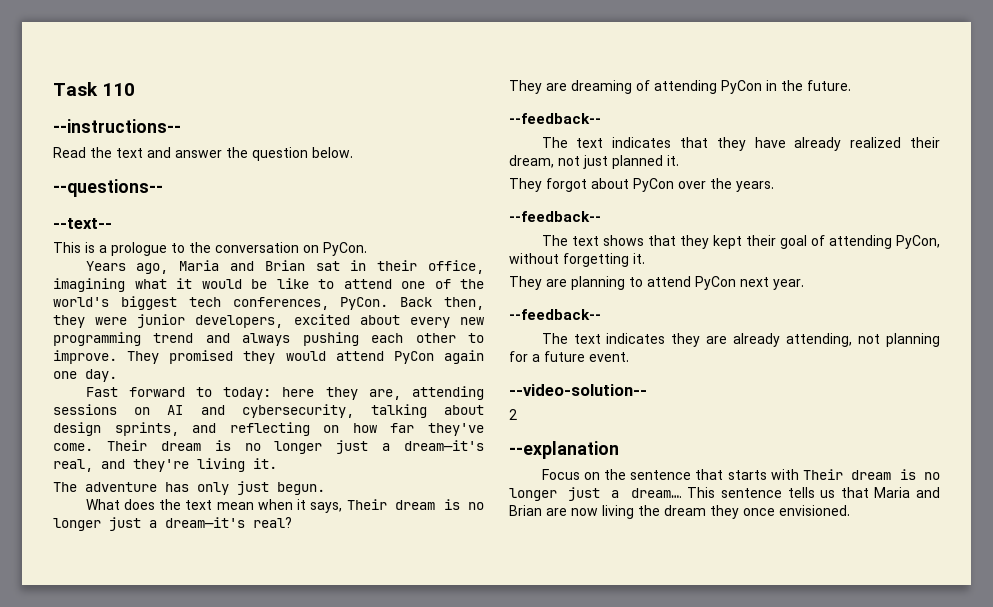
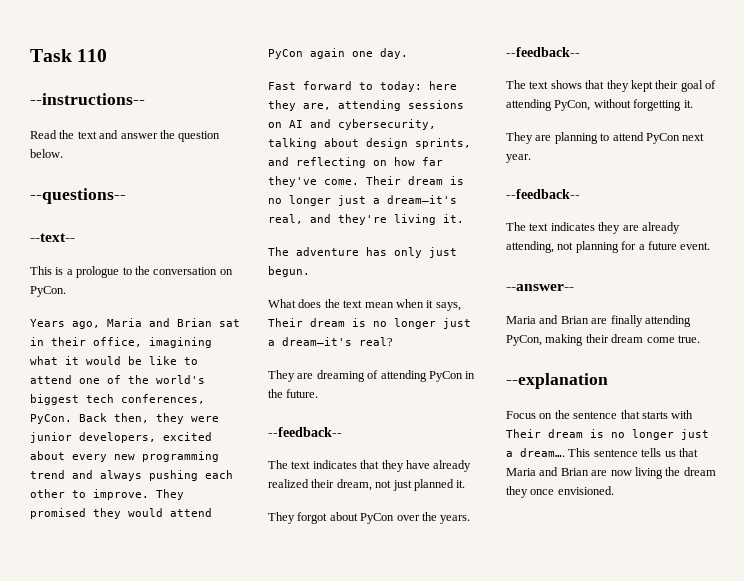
[509,384,647,396] [509,409,517,420] --video-solution-- // 2 -> [506,284,574,291] [506,315,691,327] [506,334,700,346] --answer-- // Maria and Brian are finally attending PyCon, making their dream come true.

